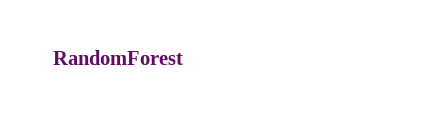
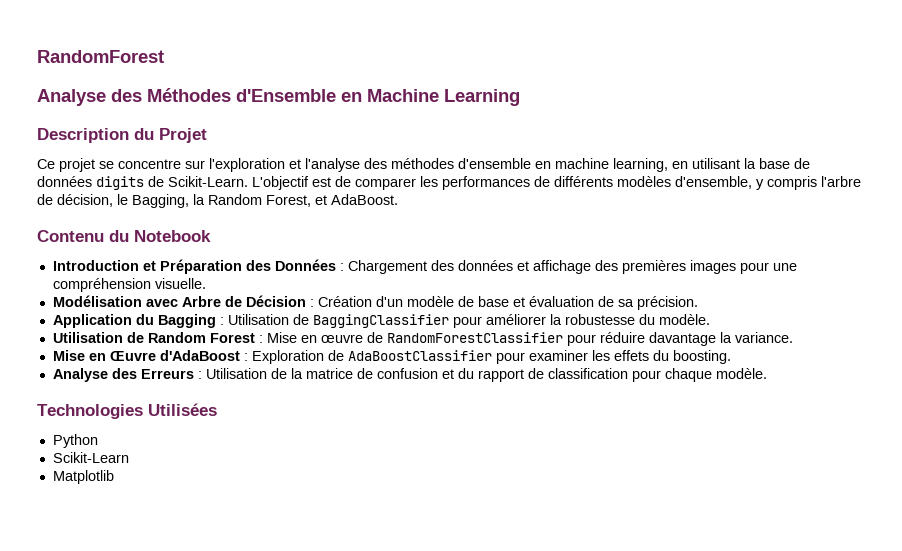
(183, 57) none -> [37,88,520,106] [37,128,207,143] [37,158,810,172] [37,176,861,190] [37,194,398,208] [37,230,211,242] [52,259,797,274] [52,278,206,292] [52,295,698,310] [52,314,710,328] [52,332,793,346] [52,350,731,364] [52,368,767,382] [37,403,217,419] [52,434,98,448] [52,452,129,463] [52,470,114,484] // Analyse des Méthodes d'Ensemble en Machine Learning // Description du Projet // Ce projet se concentre sur l'exploration et l'analyse des méthodes d'ensemble en machine learning, en utilisant la base de données digits de Scikit-Learn. L'objectif est de comparer les performances de différents modèles d'ensemble, y compris l'arbre de décision, le Bagging, la Random Forest, et AdaBoost. // Contenu du Notebook // Introduction et Préparation des Données : Chargement des données et affichage des premières images pour une compréhension visuelle. // Modélisation avec Arbre de Décision : Création d'un modèle de base et évaluation de sa précision. // Application du Bagging : Utilisation de BaggingClassifier pour améliorer la robustesse du modèle. // Utilisation de Random Forest : Mise en œuvre de RandomForestClassifier pour réduire davantage la variance. // Mise en Œuvre d'AdaBoost : Exploration de AdaBoostClassifier pour examiner les effets du boosting. // Analyse des Erreurs : Utilisation de la matrice de confusion et du rapport de classification pour chaque modèle. // Technologies Utilisées // Python // Scikit-Learn // Matplotlib

